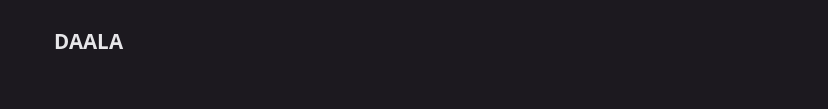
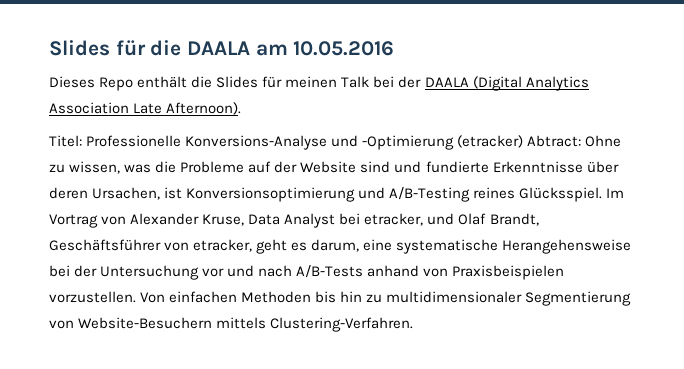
[54,34,124,49] DAALA -> [49,40,395,56] [49,76,589,91] [49,102,242,115] [49,135,622,150] [49,161,619,174] [49,187,625,202] [49,213,539,228] [49,239,632,254] [49,265,565,280] [49,291,632,306] [49,317,414,332] Slides für die DAALA am 10.05.2016 // Dieses Repo enthält die Slides für meinen Talk bei der DAALA (Digital Analytics Association Late Afternoon). // Titel: Professionelle Konversions-Analyse und -Optimierung (etracker) Abtract: Ohne zu wissen, was die Probleme auf der Website sind und fundierte Erkenntnisse über deren Ursachen, ist Konversionsoptimierung und A/B-Testing reines Glücksspiel. Im Vortrag von Alexander Kruse, Data Analyst bei etracker, und Olaf Brandt, Geschäftsführer von etracker, geht es darum, eine systematische Herangehensweise bei der Untersuchung vor und nach A/B-Tests anhand von Praxisbeispielen vorzustellen. Von einfachen Methoden bis hin zu multidimensionaler Segmentierung von Website-Besuchern mittels Clustering-Verfahren.

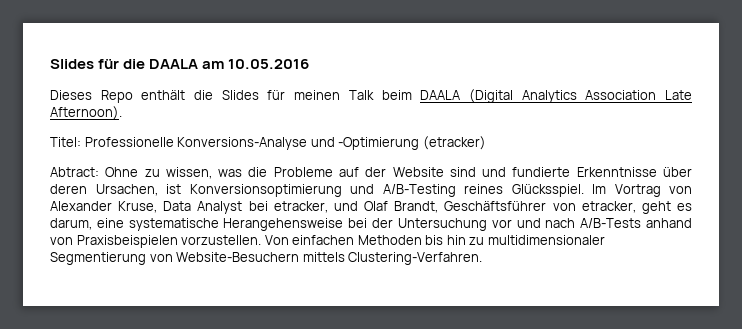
[373,76,422,88] bei der -> [381,90,412,100] beim
(524, 141) none -> (486, 143) //

